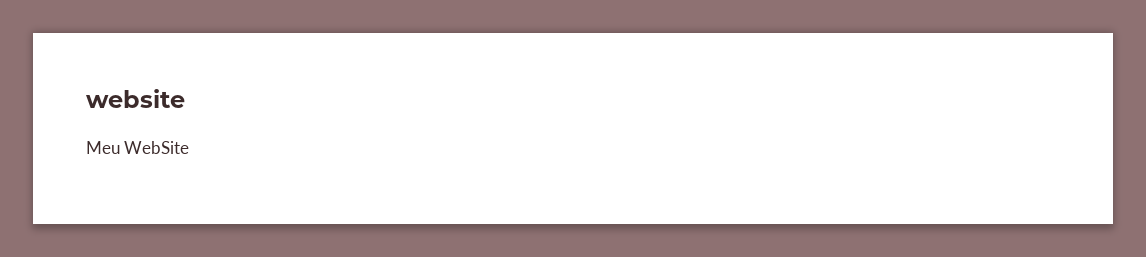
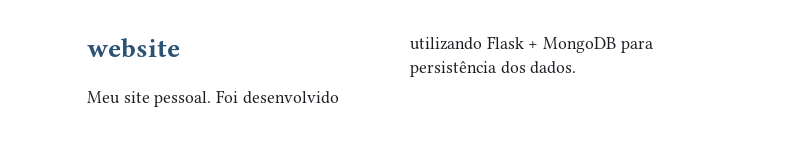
[124,141,190,154] WebSite -> [123,90,339,107] [410,36,653,53] [410,61,577,77] site pessoal. Foi desenvolvido utilizando Flask + MongoDB para persistência dos dados.

